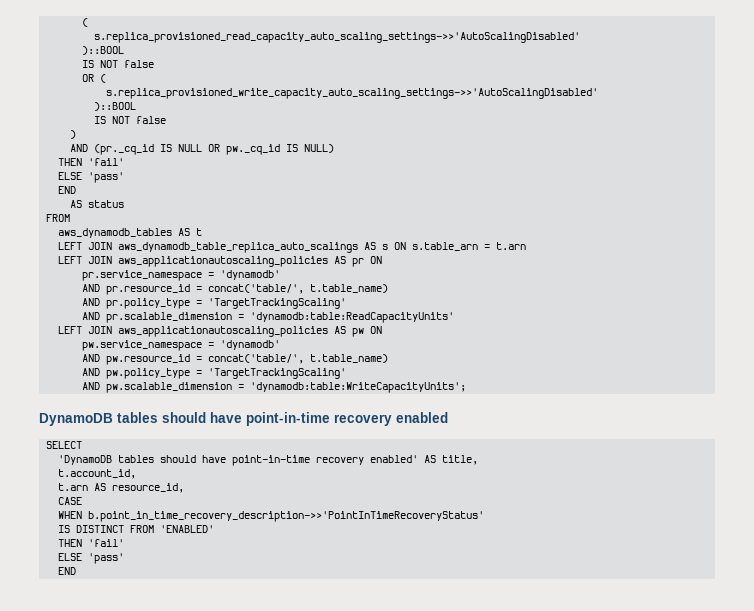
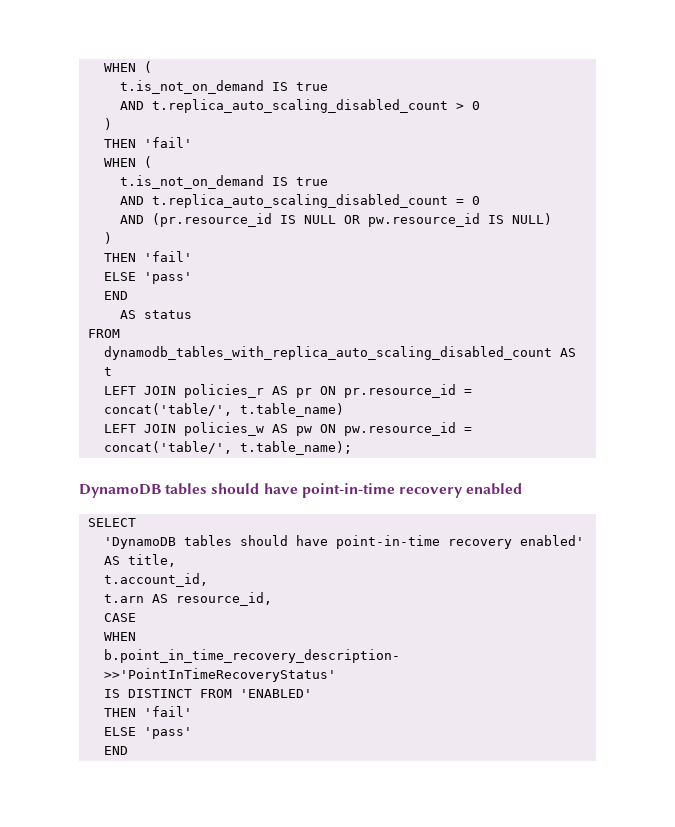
[81,18,88,27] [93,32,580,43] [81,46,124,55] [81,60,154,68] [81,74,106,83] [105,88,598,99] [93,102,136,111] [93,116,166,124] [69,130,76,139] [69,144,154,155] ( // s.replica_provisioned_read_capacity_auto_scaling_settings->>'AutoScalingDisabled' // )::BOOL // IS NOT false // OR ( // s.replica_provisioned_write_capacity_auto_scaling_settings->>'AutoScalingDisabled' // )::BOOL // IS NOT false // ) // AND (pr._cq_id -> [103,61,152,73] [119,80,328,94] [119,99,480,113] [103,118,112,130] [103,137,192,148] [103,156,152,168] [119,175,328,189] [119,194,480,208] [119,213,272,227] WHEN ( // t.is_not_on_demand IS true // AND t.replica_auto_scaling_disabled_count > 0 // ) // THEN 'fail' // WHEN ( // t.is_not_on_demand IS true // AND t.replica_auto_scaling_disabled_count = 0 // AND (pr.resource_id
[225,144,280,155] pw._cq_id -> [367,213,480,227] pw.resource_id
(334, 148) none -> [103,232,112,244] // )
[57,228,172,238] aws_dynamodb_tables -> [103,346,552,360] dynamodb_tables_with_replica_auto_scaling_disabled_count
[117,242,526,253] [57,256,328,267] aws_dynamodb_table_replica_auto_scalings AS s ON s.table_arn = t.arn // LEFT JOIN aws_applicationautoscaling_policies -> [183,384,264,398] policies_r
[81,270,280,281] [81,284,100,292] // pr.service_namespace = 'dynamodb' // AND -> (336, 390) none
[81,298,346,309] [81,312,454,323] [57,326,328,337] // AND pr.policy_type = 'TargetTrackingScaling' // AND pr.scalable_dimension = 'dynamodb:table:ReadCapacityUnits' // LEFT JOIN aws_applicationautoscaling_policies -> [103,422,264,436] // LEFT JOIN policies_w
[81,340,280,351] [81,354,388,365] [81,368,346,379] [81,382,466,393] // pw.service_namespace = 'dynamodb' // AND pw.resource_id = concat('table/', t.table_name) // AND pw.policy_type = 'TargetTrackingScaling' // AND pw.scalable_dimension = 'dynamodb:table:WriteCapacityUnits'; -> [343,422,472,436] [103,441,352,455] pw.resource_id = concat('table/', t.table_name);

